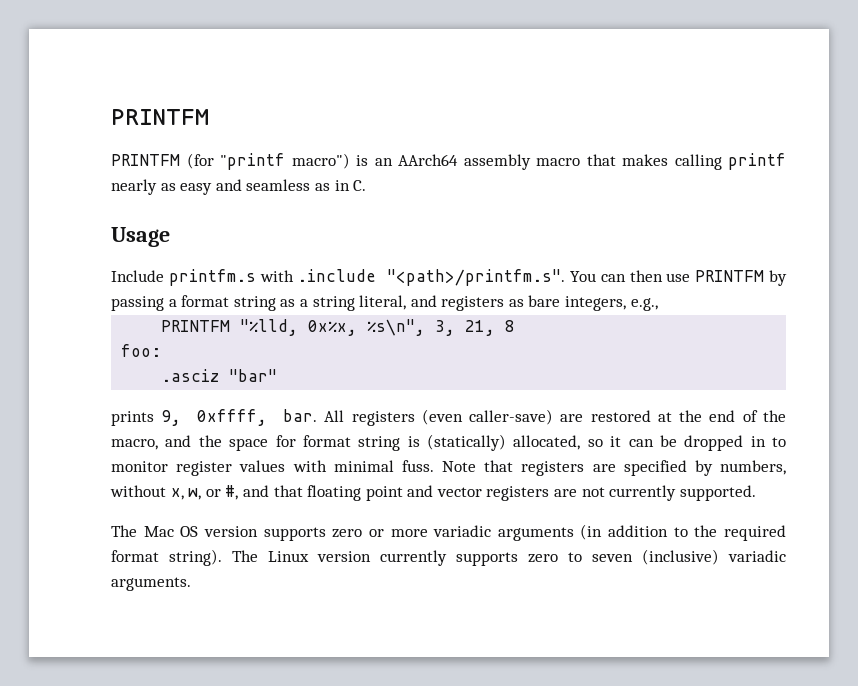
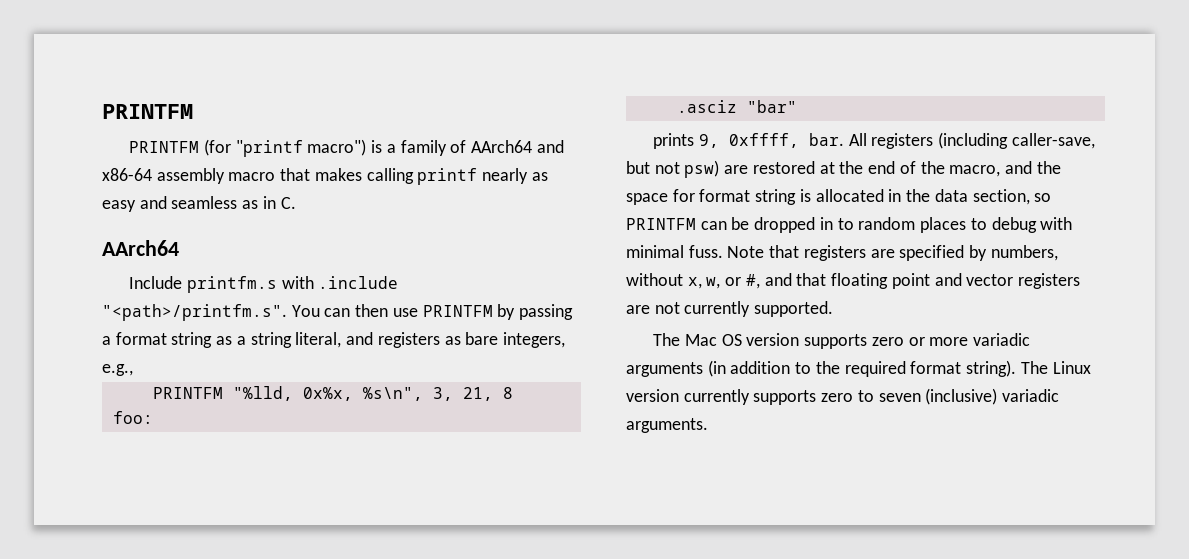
[374,154,458,166] an AArch64 -> [386,140,564,156] [102,168,152,181] a family of AArch64 and x86-64
[111,227,170,247] Usage -> [102,240,179,256] AArch64
[421,409,554,425] (even caller-save) -> [938,132,1095,149] [626,160,720,178] (including caller-save, but not psw)
[427,434,622,451] (statically) allocated, so it -> [815,189,1052,205] [626,218,696,230] allocated in the data section, so PRINTFM
[111,460,286,476] monitor register values -> [858,217,1037,233] random places to debug

